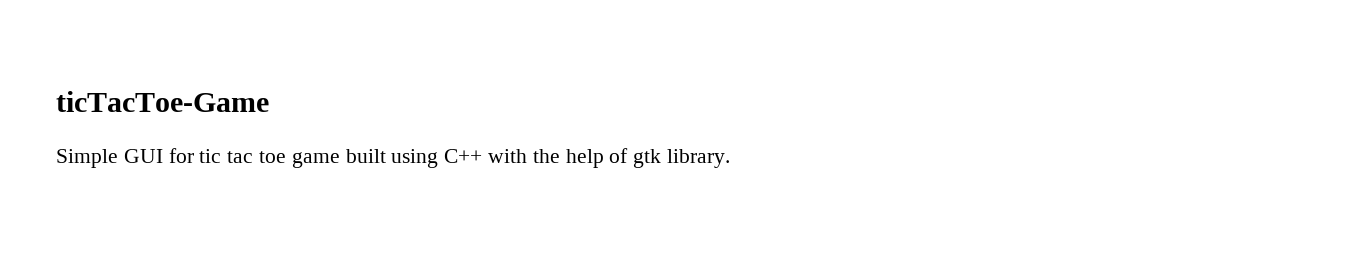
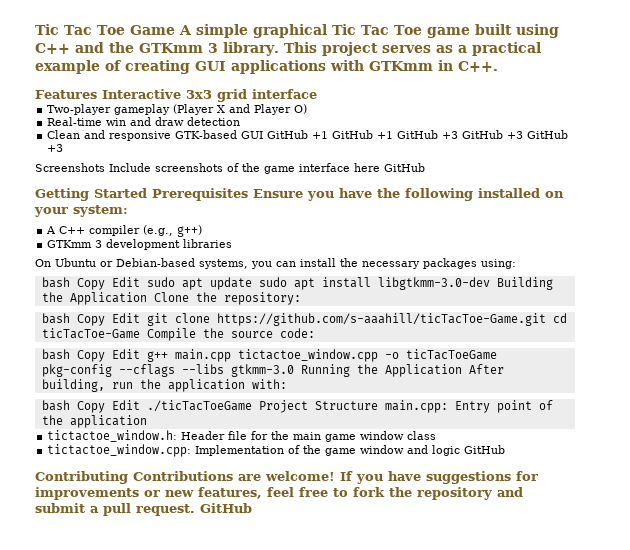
[56,91,269,112] [56,148,731,168] ticTacToe-Game // Simple GUI for tic tac toe game built using C++ with the help of gtk library. -> [35,24,559,38] [35,42,541,56] [35,60,498,74] [35,89,317,102] [47,104,308,115] [47,117,241,126] [47,130,569,141] [47,144,64,152] [35,163,425,174] [35,188,564,201] [34,205,128,217] [46,225,203,237] [47,239,233,250] [35,258,516,269] [41,277,553,290] [41,292,301,305] [41,313,567,326] [41,328,315,341] [41,349,497,362] [41,364,504,377] [41,379,287,392] [41,400,553,413] [41,415,147,428] [47,430,437,442] [47,444,506,457] [35,471,538,484] [35,487,523,500] [35,503,252,516] Tic Tac Toe Game A simple graphical Tic Tac Toe game built using C++ and the GTKmm 3 library. This project serves as a practical example of creating GUI applications with GTKmm in C++. // Features Interactive 3x3 grid interface // Two-player gameplay (Player X and Player O) // Real-time win and draw detection // Clean and responsive GTK-based GUI GitHub +1 GitHub +1 GitHub +3 GitHub +3 GitHub +3 // Screenshots Include screenshots of the game interface here GitHub // Getting Started Prerequisites Ensure you have the following installed on your system: // A C++ compiler (e.g., g++) // GTKmm 3 development libraries // On Ubuntu or Debian-based systems, you can install the necessary packages using: // bash Copy Edit sudo apt update sudo apt install libgtkmm-3.0-dev Building the Application Clone the repository: // bash Copy Edit git clone https://github.com/s-aaahill/ticTacToe-Game.git cd ticTacToe-Game Compile the source code: // bash Copy Edit g++ main.cpp tictactoe_window.cpp -o ticTacToeGame pkg-config --cflags --libs gtkmm-3.0 Running the Application After building, run the application with: // bash Copy Edit ./ticTacToeGame Project Structure main.cpp: Entry point of the application // tictactoe_window.h: Header file for the main game window class // tictactoe_window.cpp: Implementation of the game window and logic GitHub // Contributing Contributions are welcome! If you have suggestions for improvements or new features, feel free to fork the repository and submit a pull request. GitHub

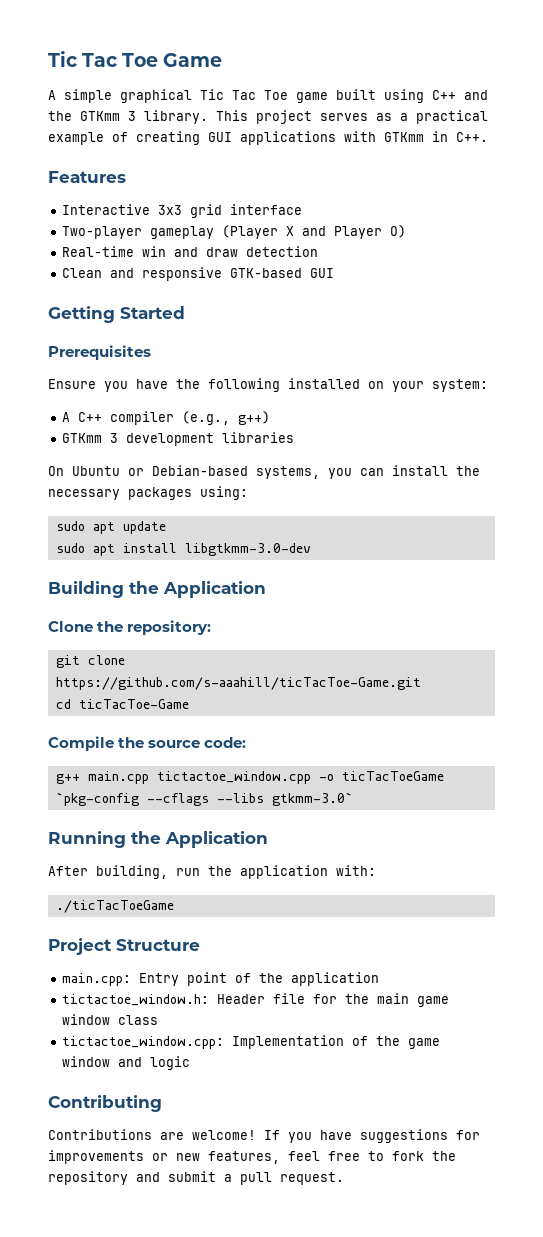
(175, 30) none -> (223, 60) //
(97, 94) none -> (126, 177) //
[267,130,569,139] [47,144,64,152] [35,163,425,174] GitHub +1 GitHub +1 GitHub +3 GitHub +3 GitHub +3 // Screenshots Include screenshots of the game interface here GitHub -> (335, 273) none
(147, 193) none -> (185, 312) //
(248, 194) none -> (151, 352) //
[41,277,140,290] bash Copy Edit -> (248, 493) none
(252, 283) none -> (166, 527) //
(490, 283) none -> (311, 549) //
(147, 298) none -> (266, 589) //
[41,313,140,326] bash Copy Edit -> (212, 627) none
(546, 319) none -> (421, 683) //
(140, 333) none -> (189, 704) //
[41,349,140,362] bash Copy Edit -> (247, 742) none
[41,364,112,377] pkg-config -> [55,792,139,806] `pkg-config
[230,364,294,377] gtkmm-3.0 -> [271,792,353,806] gtkmm-3.0` //
(462, 370) none -> (268, 839) //
[41,400,140,413] bash Copy Edit -> (376, 870) none
(252, 406) none -> (174, 906) //
(378, 405) none -> (200, 945) //
[464,445,506,454] GitHub -> (191, 1063) none
(128, 477) none -> (162, 1103) //
[200,503,252,513] GitHub -> (344, 1178) none

